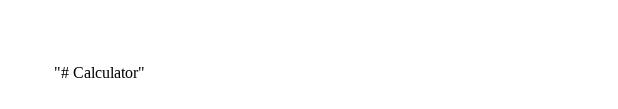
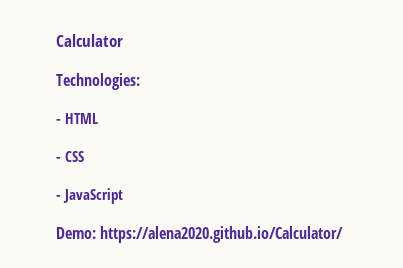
[54,67,146,78] "# Calculator" -> [56,34,123,47] [56,73,140,90] [56,113,98,124] [56,151,84,162] [56,188,123,204] [56,226,344,243] Calculator // Technologies: // - HTML // - CSS // - JavaScript // Demo: https://alena2020.github.io/Calculator/

